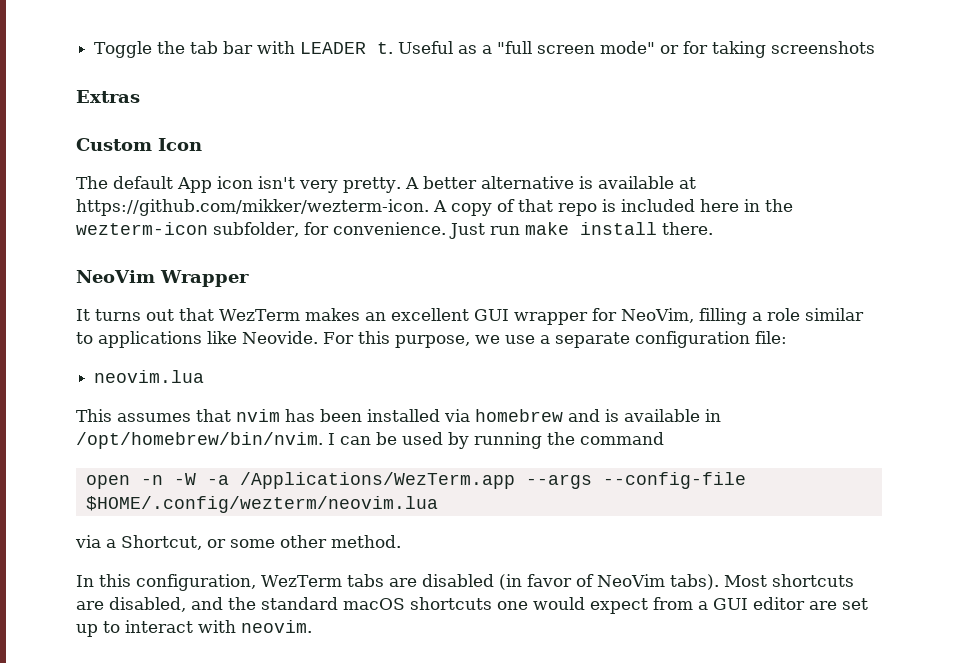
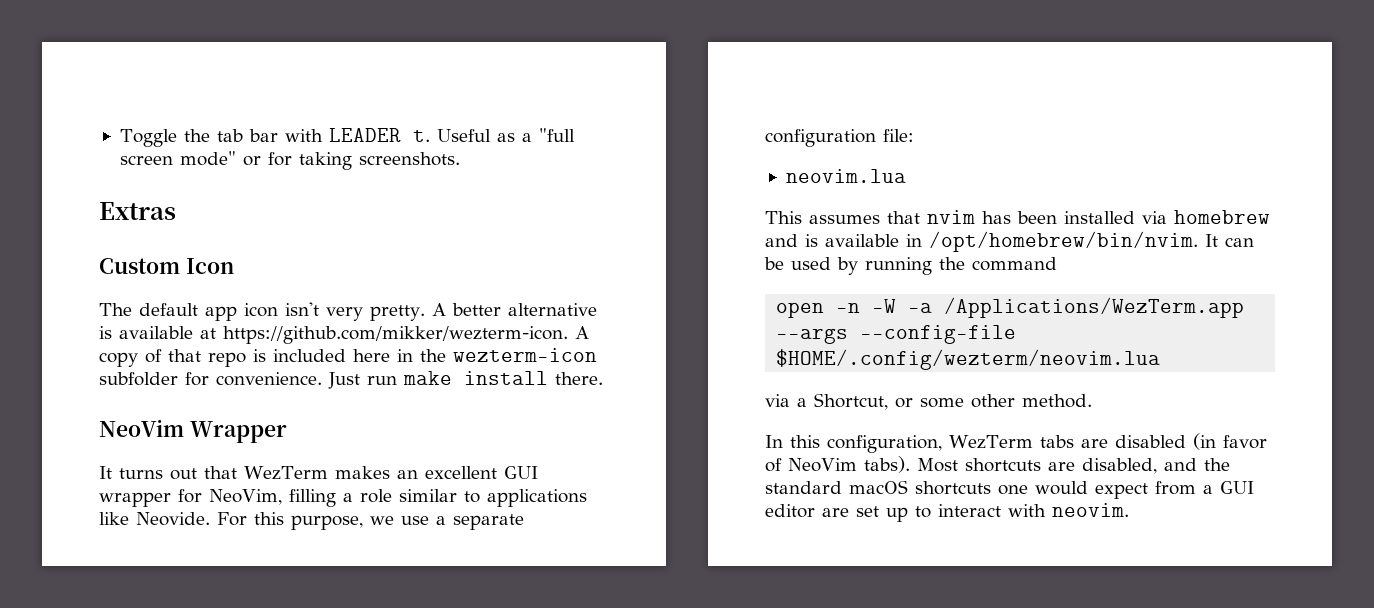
[771,41,876,54] screenshots -> [358,152,460,166] screenshots.
[177,177,212,193] App -> [205,306,237,321] app
[213,222,299,237] subfolder, -> [99,372,178,386] subfolder
[328,433,335,445] I -> [1205,234,1218,247] It

